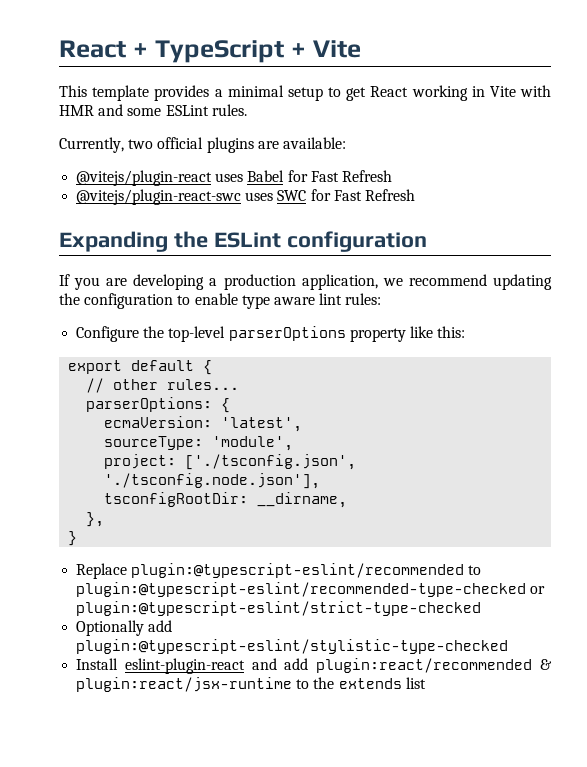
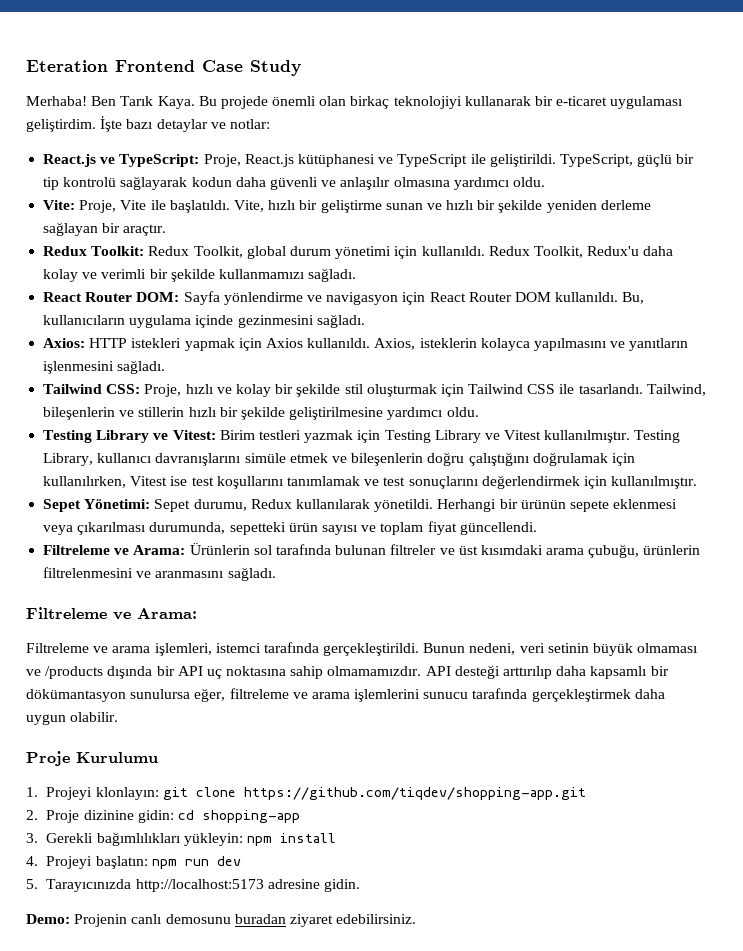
[59,40,361,63] [59,85,551,101] [59,104,247,116] [59,137,346,153] [76,170,392,186] [76,189,415,205] [59,231,427,252] [59,274,552,290] [59,293,382,309] [76,326,466,342] [68,360,213,375] [86,378,240,393] [86,397,231,413] [104,416,303,432] [104,436,294,451] [104,454,357,470] [104,473,321,489] [104,492,348,508] [86,512,105,527] [68,531,78,546] [76,563,482,579] [76,582,546,597] [76,601,482,616] [76,620,173,636] [76,639,509,654] [76,658,552,674] [76,677,426,692] React + TypeScript + Vite // This template provides a minimal setup to get React working in Vite with HMR and some ESLint rules. // Currently, two official plugins are available: // @vitejs/plugin-react uses Babel for Fast Refresh // @vitejs/plugin-react-swc uses SWC for Fast Refresh // Expanding the ESLint configuration // If you are developing a production application, we recommend updating the configuration to enable type aware lint rules: // Configure the top-level parserOptions property like this: // export default { // // other rules... // parserOptions: { // ecmaVersion: 'latest', // sourceType: 'module', // project: ['./tsconfig.json', './tsconfig.node.json'], // tsconfigRootDir: __dirname, // }, // } // Replace plugin:@typescript-eslint/recommended to plugin:@typescript-eslint/recommended-type-checked or plugin:@typescript-eslint/strict-type-checked // Optionally add plugin:@typescript-eslint/stylistic-type-checked // Install eslint-plugin-react and add plugin:react/recommended & plugin:react/jsx-runtime to the extends list -> [26,60,301,76] [26,96,684,109] [26,116,270,132] [43,154,695,167] [43,176,545,190] [43,200,651,213] [43,222,167,236] [43,246,674,259] [43,268,357,282] [43,291,645,305] [43,314,365,328] [43,338,689,351] [43,360,166,374] [43,384,706,397] [43,407,479,420] [43,430,681,443] [43,452,635,466] [43,475,698,489] [43,499,678,512] [43,521,537,535] [43,543,701,558] [43,567,276,581] [26,607,197,620] [26,642,699,656] [26,665,669,679] [26,688,665,702] [26,712,119,725] [26,751,158,766] [26,787,586,800] [26,810,300,823] [26,832,336,846] [26,856,241,869] [26,879,360,892] [26,914,417,927] Eteration Frontend Case Study // Merhaba! Ben Tarık Kaya. Bu projede önemli olan birkaç teknolojiyi kullanarak bir e-ticaret uygulaması geliştirdim. İşte bazı detaylar ve notlar: // React.js ve TypeScript: Proje, React.js kütüphanesi ve TypeScript ile geliştirildi. TypeScript, güçlü bir tip kontrolü sağlayarak kodun daha güvenli ve anlaşılır olmasına yardımcı oldu. // Vite: Proje, Vite ile başlatıldı. Vite, hızlı bir geliştirme sunan ve hızlı bir şekilde yeniden derleme sağlayan bir araçtır. // Redux Toolkit: Redux Toolkit, global durum yönetimi için kullanıldı. Redux Toolkit, Redux'u daha kolay ve verimli bir şekilde kullanmamızı sağladı. // React Router DOM: Sayfa yönlendirme ve navigasyon için React Router DOM kullanıldı. Bu, kullanıcıların uygulama içinde gezinmesini sağladı. // Axios: HTTP istekleri yapmak için Axios kullanıldı. Axios, isteklerin kolayca yapılmasını ve yanıtların işlenmesini sağladı. // Tailwind CSS: Proje, hızlı ve kolay bir şekilde stil oluşturmak için Tailwind CSS ile tasarlandı. Tailwind, bileşenlerin ve stillerin hızlı bir şekilde geliştirilmesine yardımcı oldu. // Testing Library ve Vitest: Birim testleri yazmak için Testing Library ve Vitest kullanılmıştır. Testing Library, kullanıcı davranışlarını simüle etmek ve bileşenlerin doğru çalıştığını doğrulamak için kullanılırken, Vitest ise test koşullarını tanımlamak ve test sonuçlarını değerlendirmek için kullanılmıştır. // Sepet Yönetimi: Sepet durumu, Redux kullanılarak yönetildi. Herhangi bir ürünün sepete eklenmesi veya çıkarılması durumunda, sepetteki ürün sayısı ve toplam fiyat güncellendi. // Filtreleme ve Arama: Ürünlerin sol tarafında bulunan filtreler ve üst kısımdaki arama çubuğu, ürünlerin filtrelenmesini ve aranmasını sağladı. // Filtreleme ve Arama: // Filtreleme ve arama işlemleri, istemci tarafında gerçekleştirildi. Bunun nedeni, veri setinin büyük olmaması ve /products dışında bir API uç noktasına sahip olmamamızdır. API desteği arttırılıp daha kapsamlı bir dökümantasyon sunulursa eğer, filtreleme ve arama işlemlerini sunucu tarafında gerçekleştirmek daha uygun olabilir. // Proje Kurulumu // 1. Projeyi klonlayın: git clone https://github.com/tiqdev/shopping-app.git // 2. Proje dizinine gidin: cd shopping-app // 3. Gerekli bağımlılıkları yükleyin: npm install // 4. Projeyi başlatın: npm run dev // 5. Tarayıcınızda http://localhost:5173 adresine gidin. // Demo: Projenin canlı demosunu buradan ziyaret edebilirsiniz.

